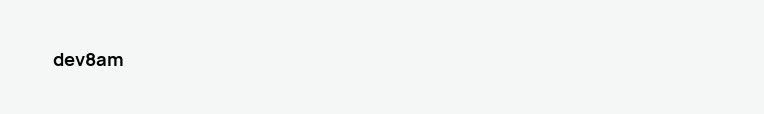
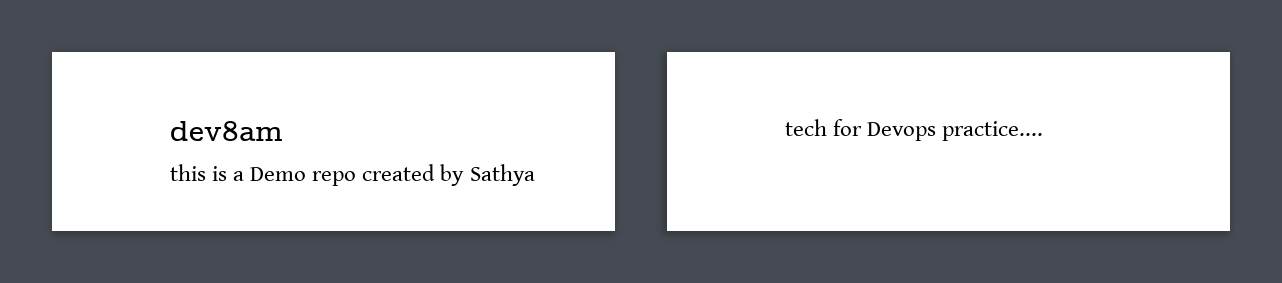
(124, 59) none -> [170,164,535,186] [785,119,1044,141] // this is a Demo repo created by Sathya tech for Devops practice....

